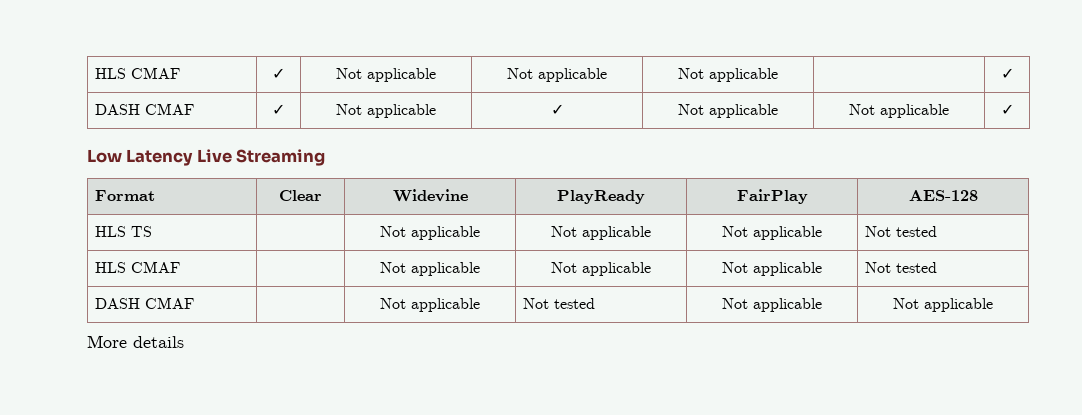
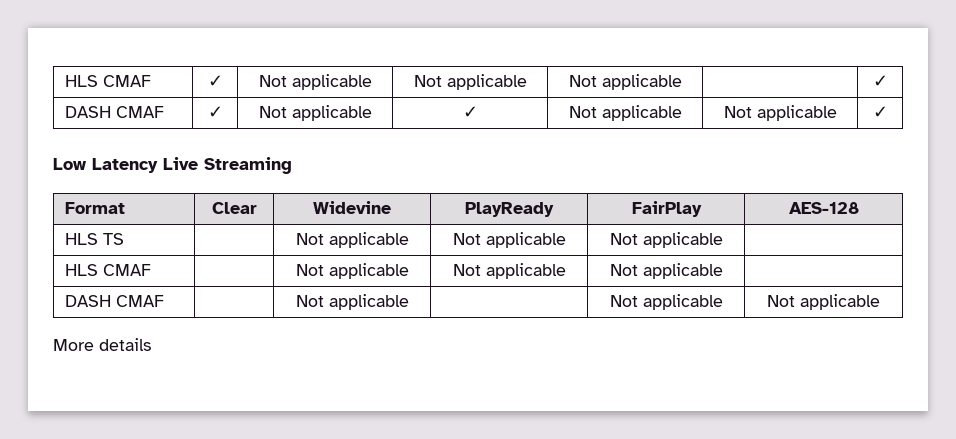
[865,226,938,237] Not tested -> (723, 240) none
[865,262,938,273] Not tested -> (723, 271) none
[523,298,596,309] Not tested -> (409, 302) none

